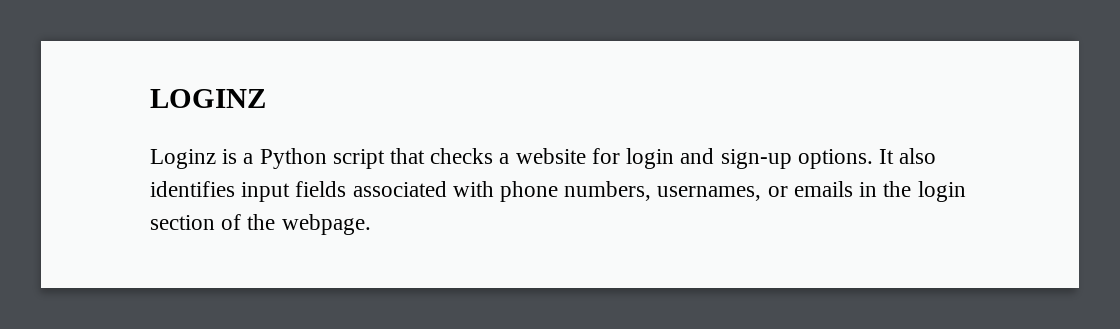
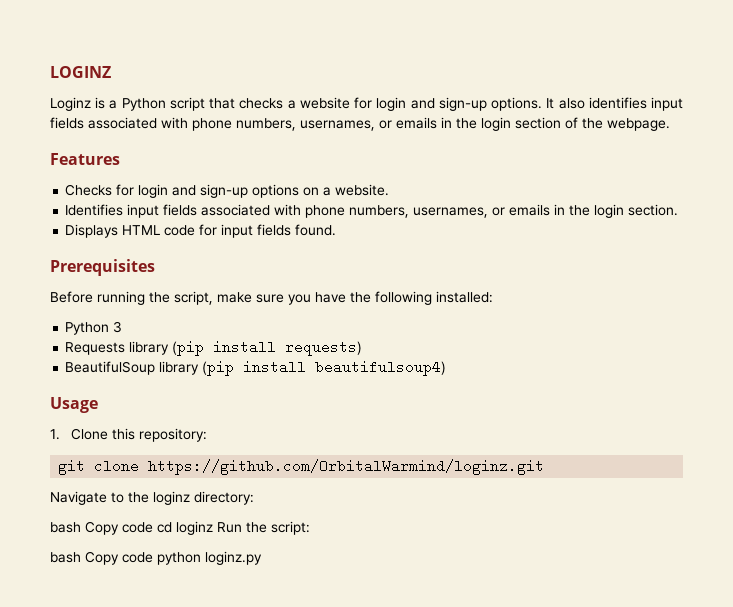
(371, 224) none -> [50,153,120,165] [65,184,390,198] [65,204,679,218] [65,224,337,238] [50,259,155,276] [50,291,493,305] [65,321,123,335] [65,340,363,356] [65,360,447,376] [50,397,98,413] [50,428,208,442] [58,459,545,475] [50,491,254,505] [50,521,310,535] [50,551,262,565] // Features // Checks for login and sign-up options on a website. // Identifies input fields associated with phone numbers, usernames, or emails in the login section. // Displays HTML code for input fields found. // Prerequisites // Before running the script, make sure you have the following installed: // Python 3 // Requests library (pip install requests) // BeautifulSoup library (pip install beautifulsoup4) // Usage // 1. Clone this repository: // git clone https://github.com/OrbitalWarmind/loginz.git // Navigate to the loginz directory: // bash Copy code cd loginz Run the script: // bash Copy code python loginz.py

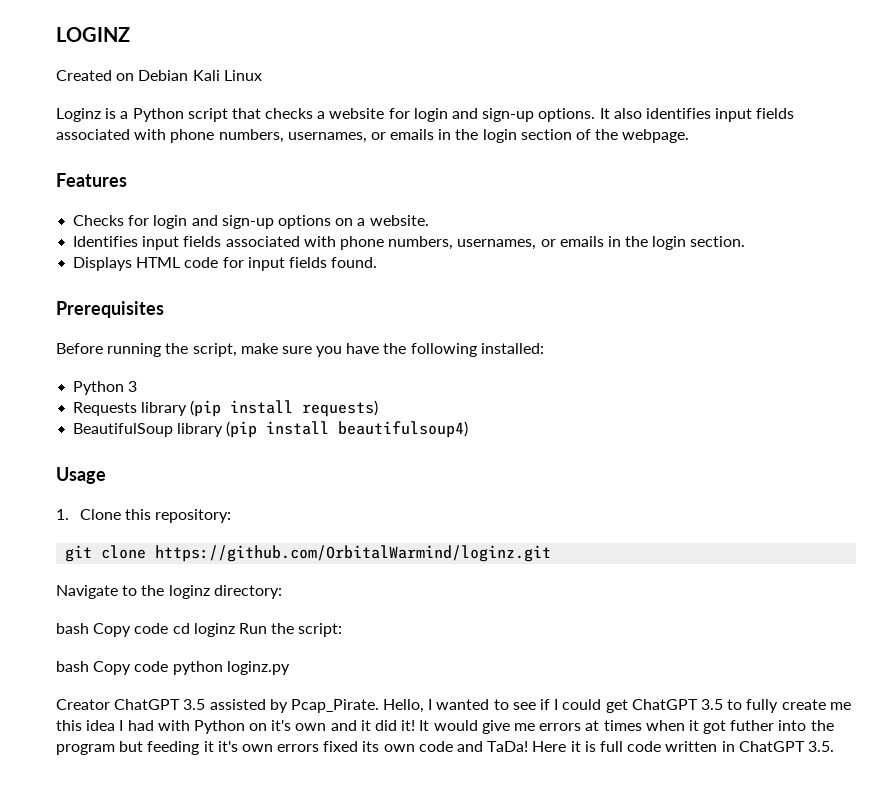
(111, 72) none -> [56,70,262,81] // Created on Debian Kali Linux
(262, 558) none -> [56,699,851,713] [56,720,834,734] [56,741,834,755] // Creator ChatGPT 3.5 assisted by Pcap_Pirate. Hello, I wanted to see if I could get ChatGPT 3.5 to fully create me this idea I had with Python on it's own and it did it! It would give me errors at times when it got futher into the program but feeding it it's own errors fixed its own code and TaDa! Here it is full code written in ChatGPT 3.5.

